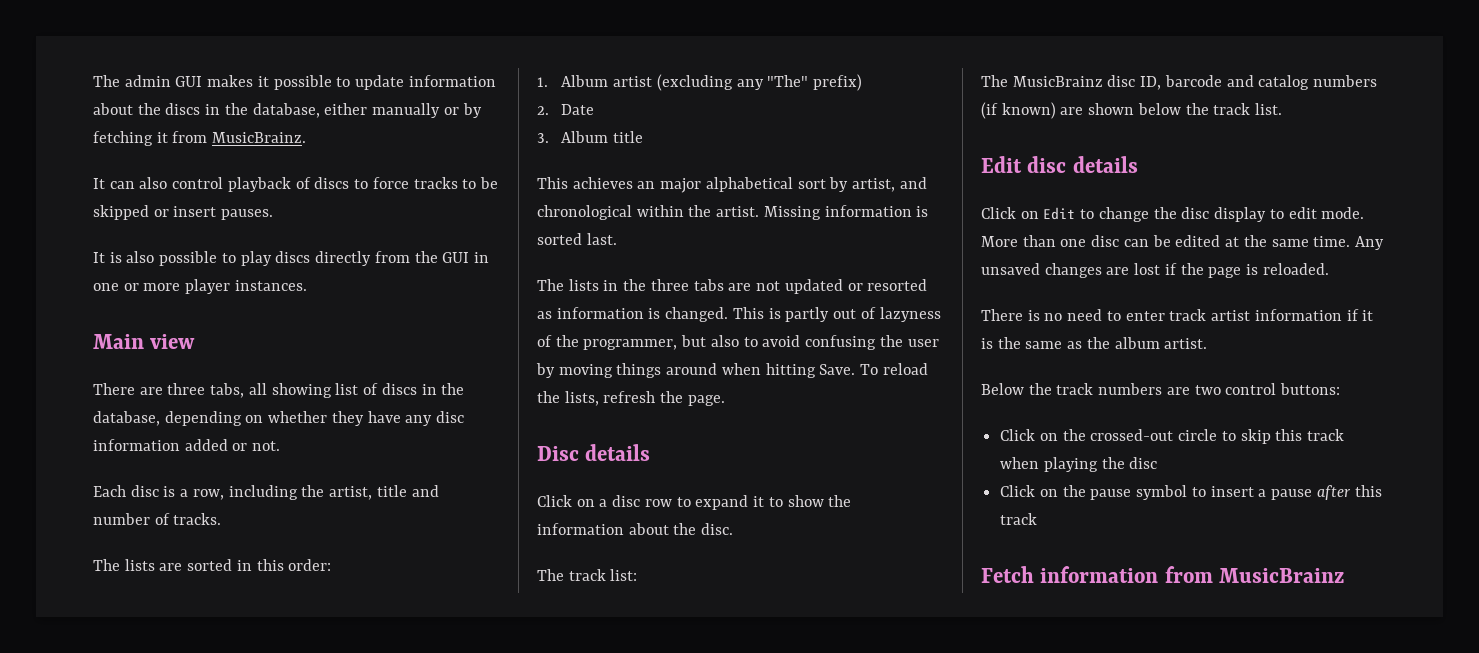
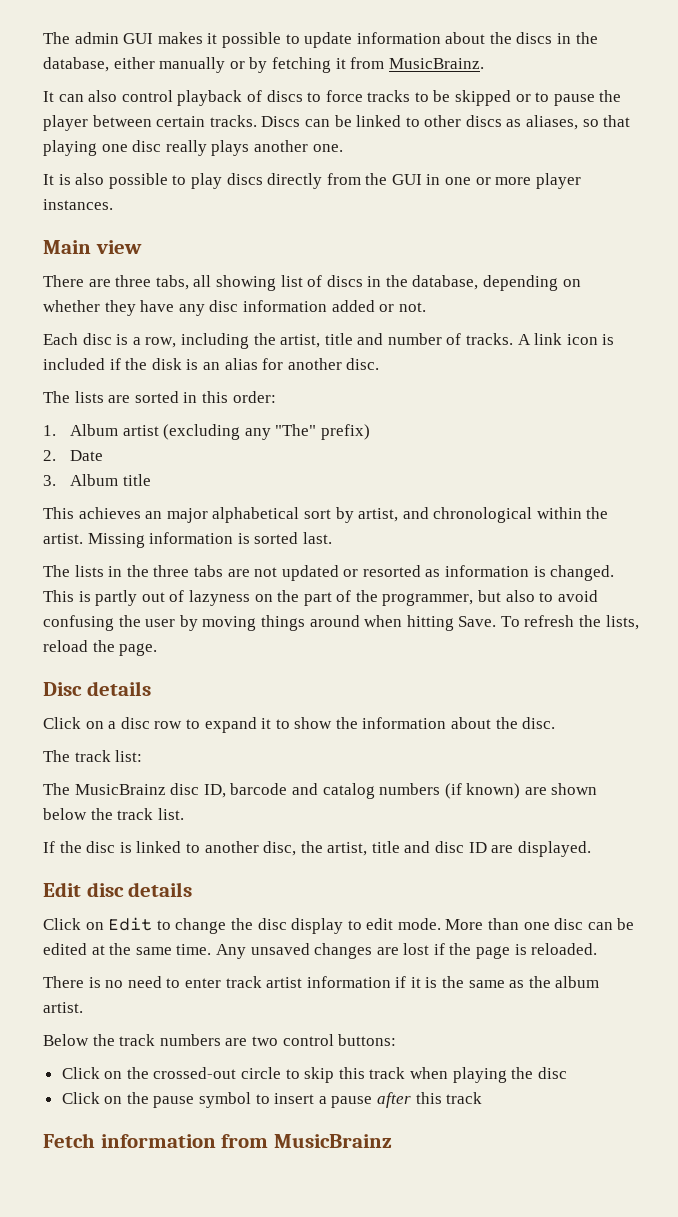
[173,206,274,220] insert pauses. -> [535,90,622,106] [43,115,631,131] [43,140,343,156] to pause the player between certain tracks. Discs can be linked to other discs as aliases, so that playing one disc really plays another one.
(222, 519) none -> [517,333,615,345] [43,358,380,370] A link icon is included if the disk is an alias for another disc.
(941, 314) none -> [254,590,332,606] on the part
[882,363,928,375] reload -> [524,615,575,627] refresh
[603,391,656,403] refresh -> [43,640,88,652] reload
(1283, 109) none -> [43,841,591,857] // If the disc is linked to another disc, the artist, title and disc ID are displayed.

